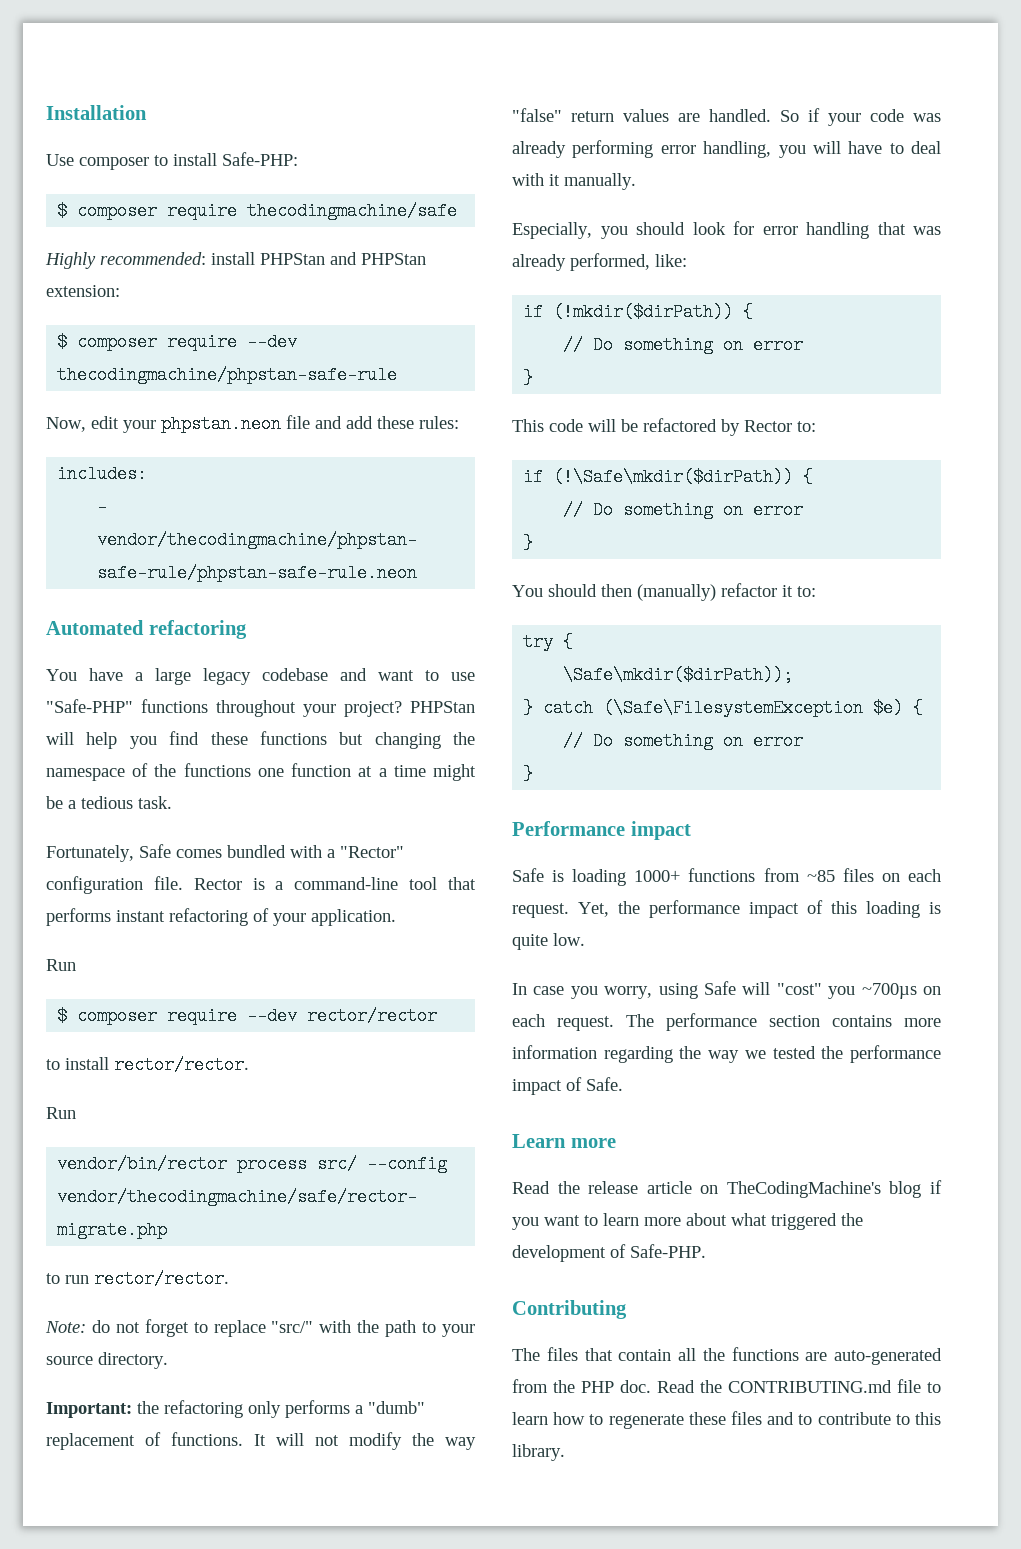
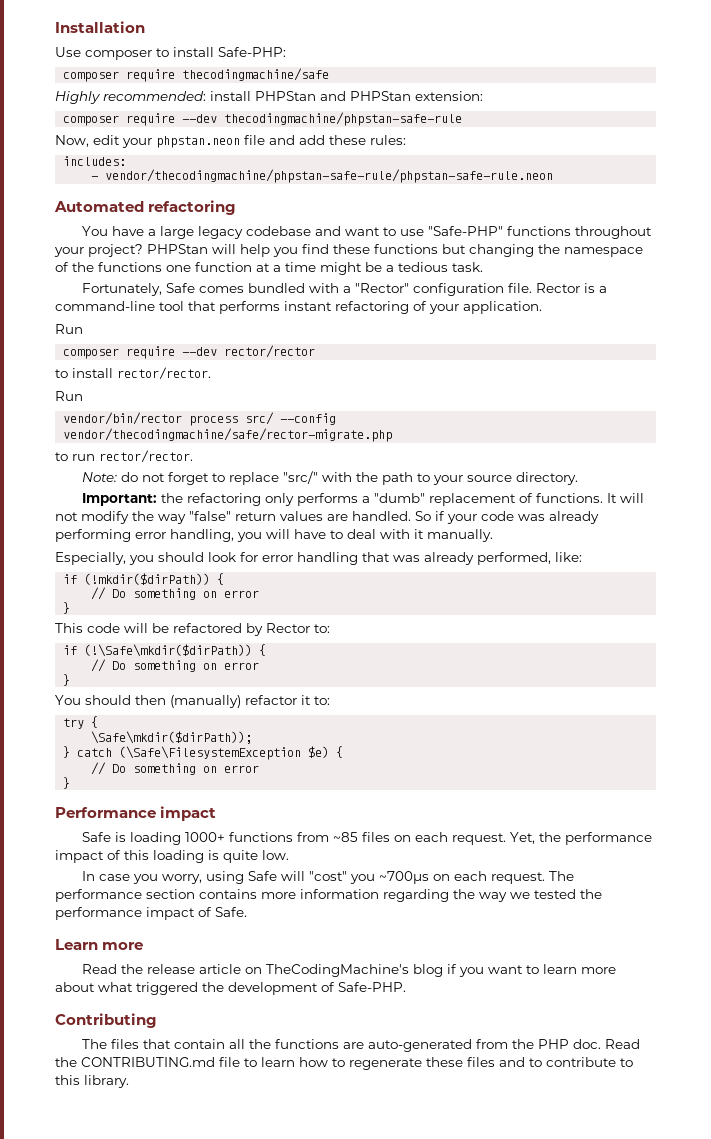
[57,202,68,220] $ -> (286, 52) none
[57,333,68,351] $ -> (483, 96) none
[57,1007,68,1025] $ -> (83, 329) none

